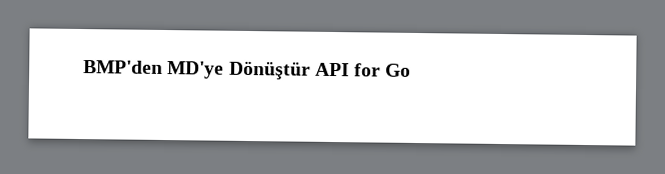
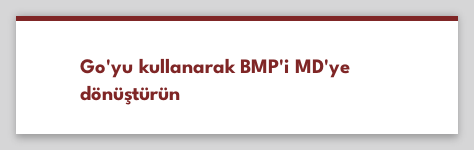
[83,60,412,80] BMP'den MD'ye Dönüştür API for Go -> [80,58,350,78] [80,85,180,105] Go'yu kullanarak BMP'i MD'ye dönüştürün

